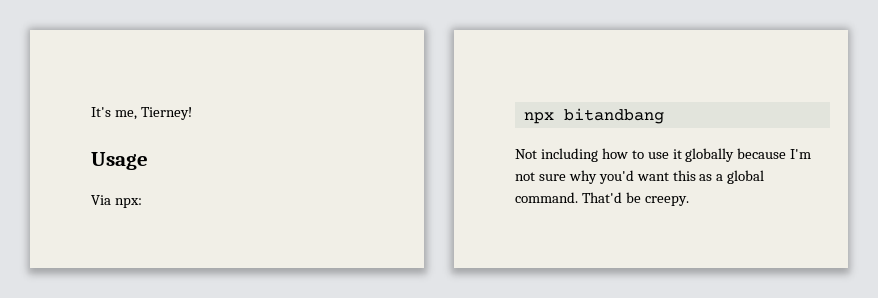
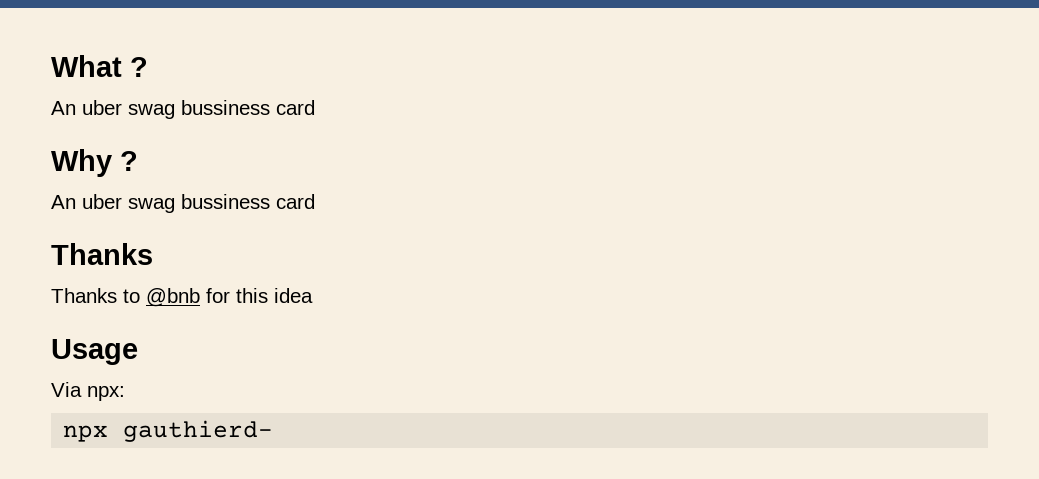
[91,107,192,120] [91,152,148,170] [91,195,142,208] [523,108,664,124] [515,148,812,162] [515,170,765,184] [515,192,689,206] It's me, Tierney! // Usage // Via npx: // npx bitandbang // Not including how to use it globally because I'm not sure why you'd want this as a global command. That'd be creepy. -> [51,55,148,77] [51,100,315,119] [51,149,138,177] [51,194,315,213] [51,243,153,265] [51,288,313,307] [51,339,138,365] [51,382,125,401] [63,420,274,442] What ? // An uber swag bussiness card // Why ? // An uber swag bussiness card // Thanks // Thanks to @bnb for this idea // Usage // Via npx: // npx gauthierd-

